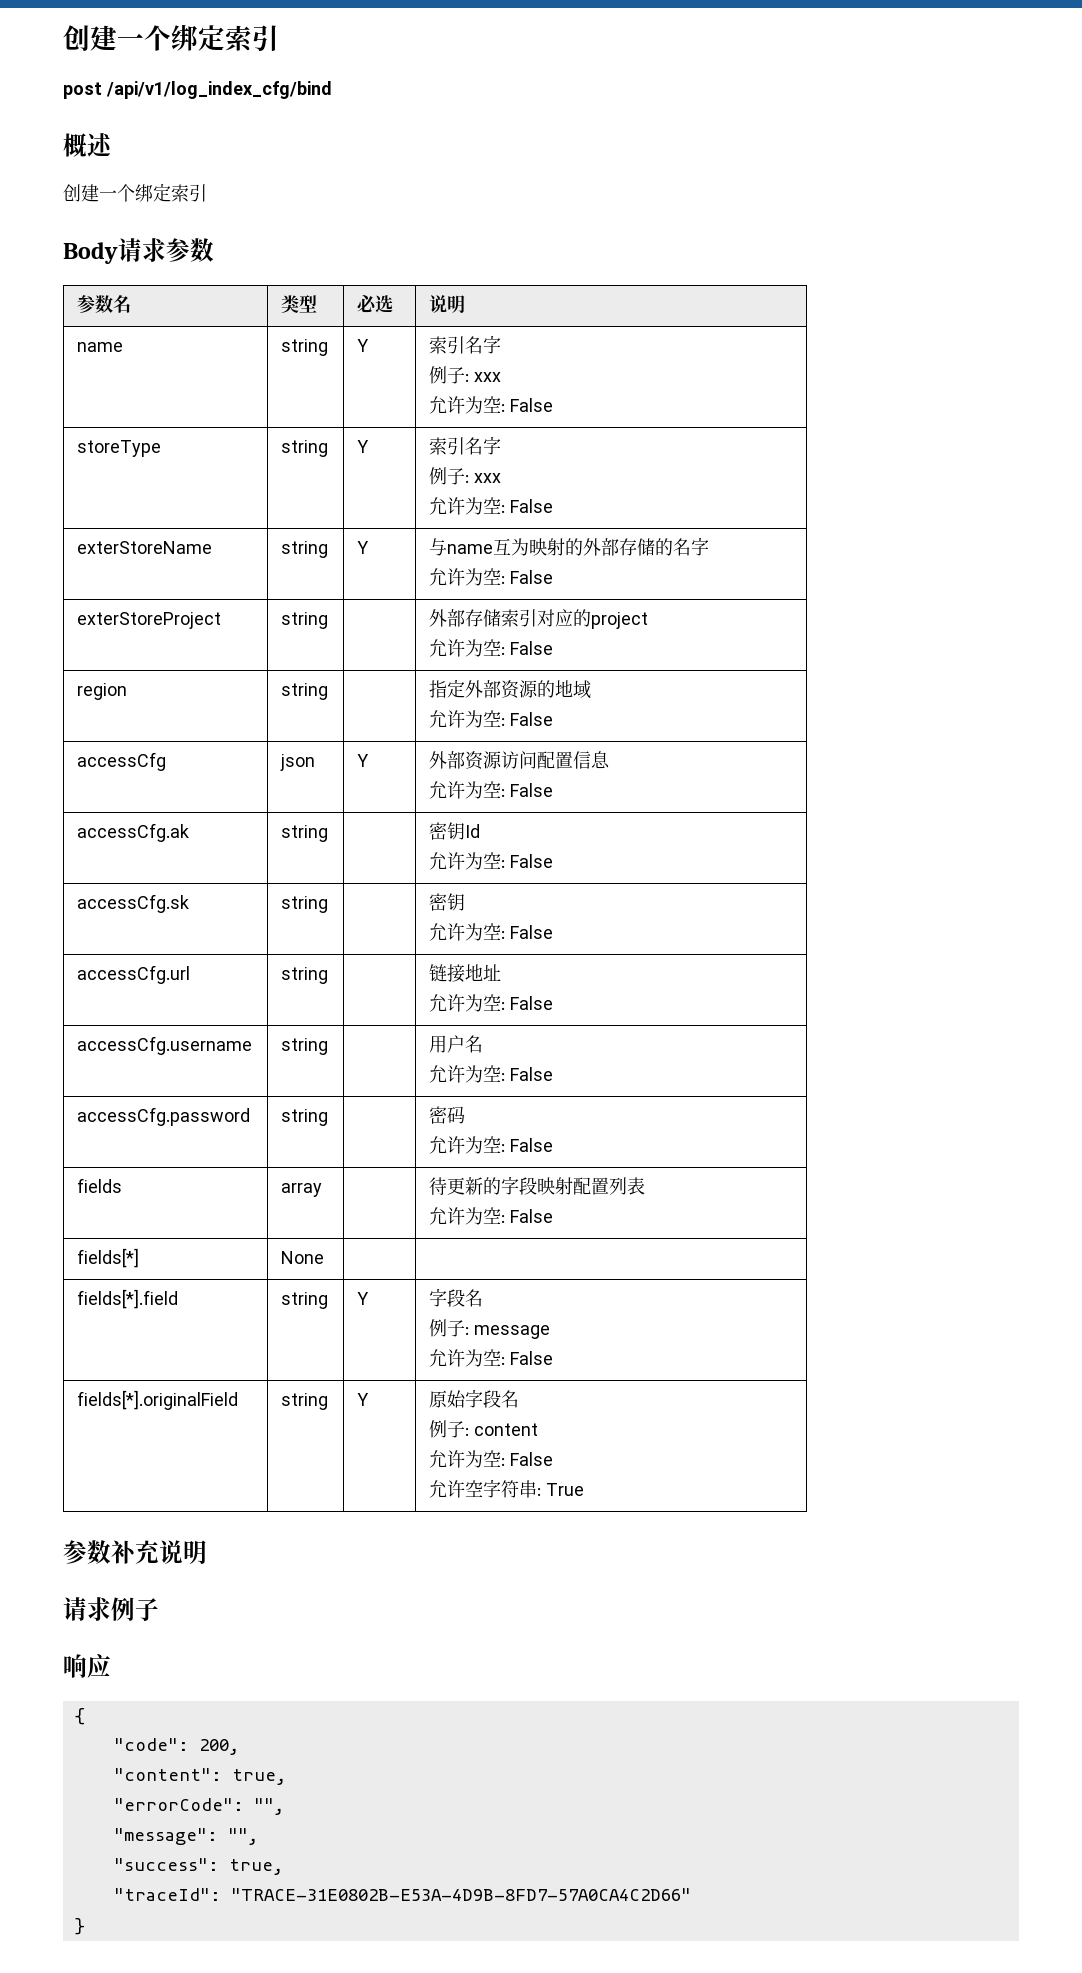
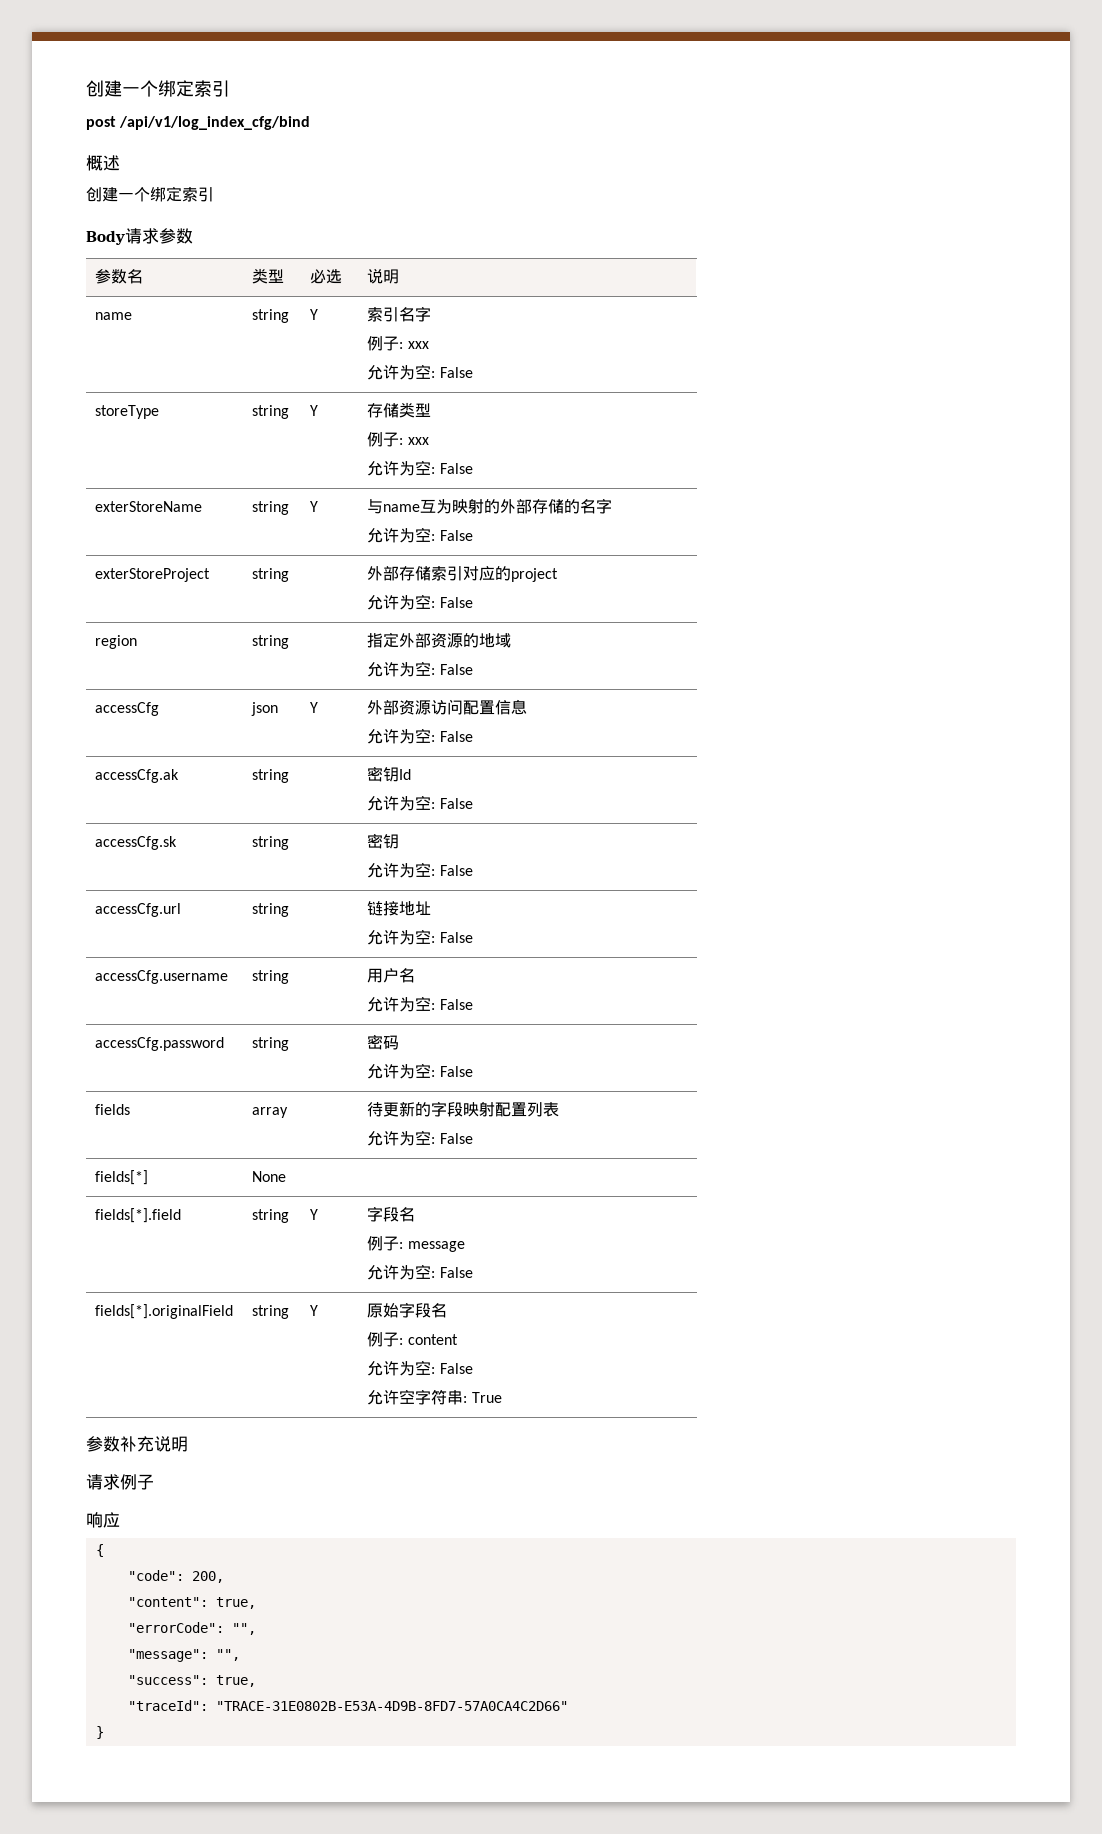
[429,436,502,455] 索引名字 -> [367,402,432,418] 存储类型

